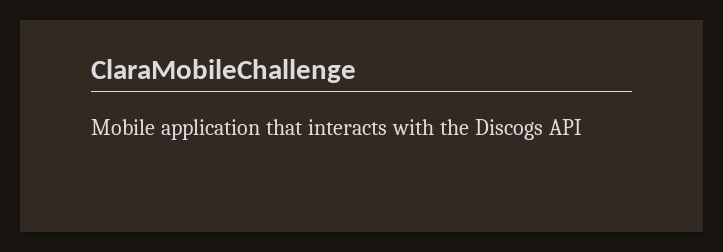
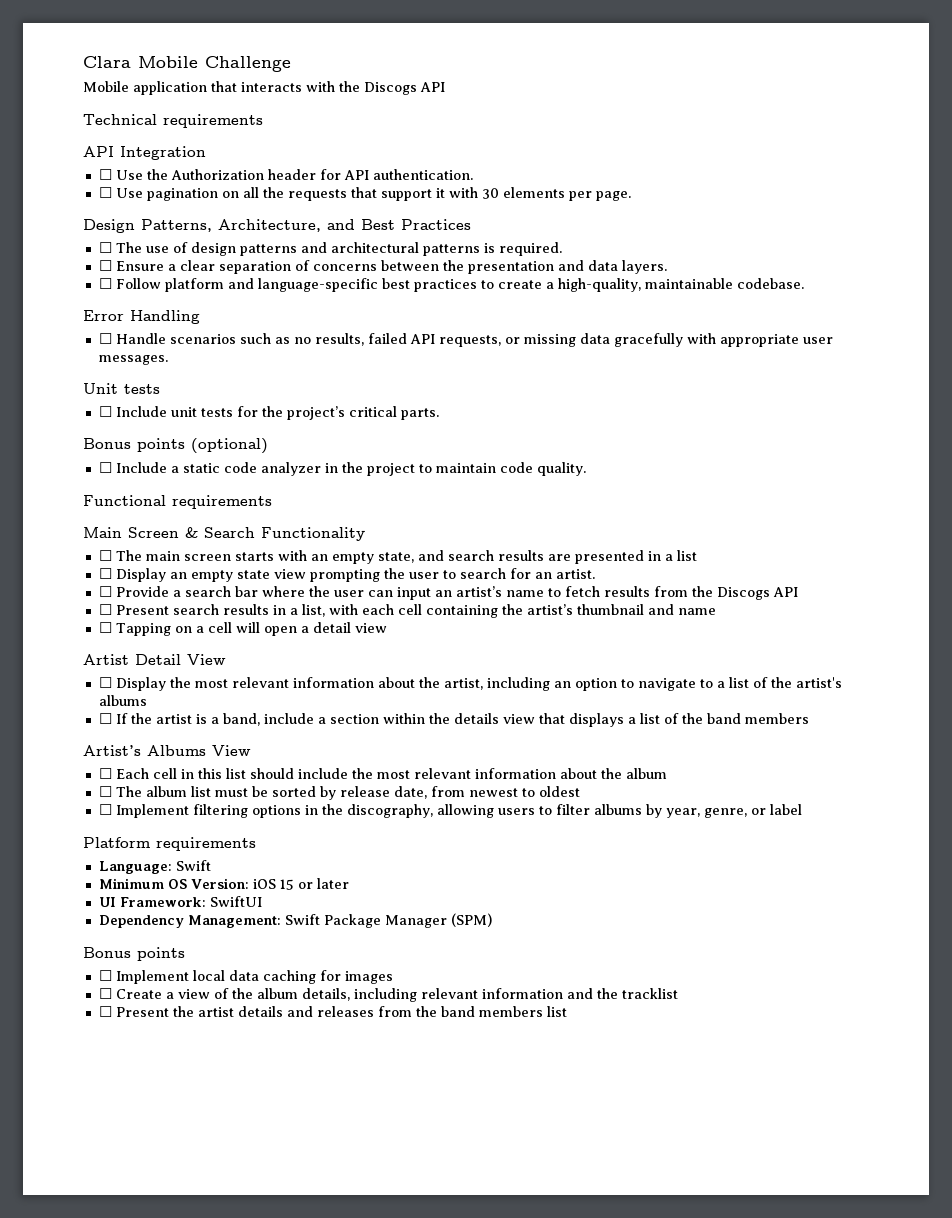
[91,59,356,83] ClaraMobileChallenge -> [83,56,291,72] Clara Mobile Challenge
(582, 127) none -> [83,114,263,128] [83,146,206,160] [98,169,473,180] [98,187,631,201] [83,219,471,233] [98,242,562,256] [98,260,667,274] [98,278,804,292] [83,310,200,324] [98,333,833,347] [98,355,168,365] [83,383,160,394] [98,406,439,420] [83,438,268,454] [98,462,586,476] [83,495,272,509] [83,527,365,541] [98,550,697,564] [98,568,595,582] [98,586,798,600] [98,604,716,618] [98,622,387,636] [83,654,226,665] [98,677,842,691] [98,695,147,706] [98,713,809,727] [83,745,251,756] [98,768,667,779] [98,786,580,800] [98,804,802,818] [83,837,256,851] [98,860,211,874] [98,878,349,890] [98,896,262,907] [98,913,492,928] [83,947,185,961] [98,970,393,984] [98,988,678,1002] [98,1006,567,1017] // Technical requirements // API Integration // ☐ Use the Authorization header for API authentication. // ☐ Use pagination on all the requests that support it with 30 elements per page. // Design Patterns, Architecture, and Best Practices // ☐ The use of design patterns and architectural patterns is required. // ☐ Ensure a clear separation of concerns between the presentation and data layers. // ☐ Follow platform and language-specific best practices to create a high-quality, maintainable codebase. // Error Handling // ☐ Handle scenarios such as no results, failed API requests, or missing data gracefully with appropriate user messages. // Unit tests // ☐ Include unit tests for the project’s critical parts. // Bonus points (optional) // ☐ Include a static code analyzer in the project to maintain code quality. // Functional requirements // Main Screen & Search Functionality // ☐ The main screen starts with an empty state, and search results are presented in a list // ☐ Display an empty state view prompting the user to search for an artist. // ☐ Provide a search bar where the user can input an artist’s name to fetch results from the Discogs API // ☐ Present search results in a list, with each cell containing the artist’s thumbnail and name // ☐ Tapping on a cell will open a detail view // Artist Detail View // ☐ Display the most relevant information about the artist, including an option to navigate to a list of the artist's albums // ☐ If the artist is a band, include a section within the details view that displays a list of the band members // Artist’s Albums View // ☐ Each cell in this list should include the most relevant information about the album // ☐ The album list must be sorted by release date, from newest to oldest // ☐ Implement filtering options in the discography, allowing users to filter albums by year, genre, or label // Platform requirements // Language: Swift // Minimum OS Version: iOS 15 or later // UI Framework: SwiftUI // Dependency Management: Swift Package Manager (SPM) // Bonus points // ☐ Implement local data caching for images // ☐ Create a view of the album details, including relevant information and the tracklist // ☐ Present the artist details and releases from the band members list

